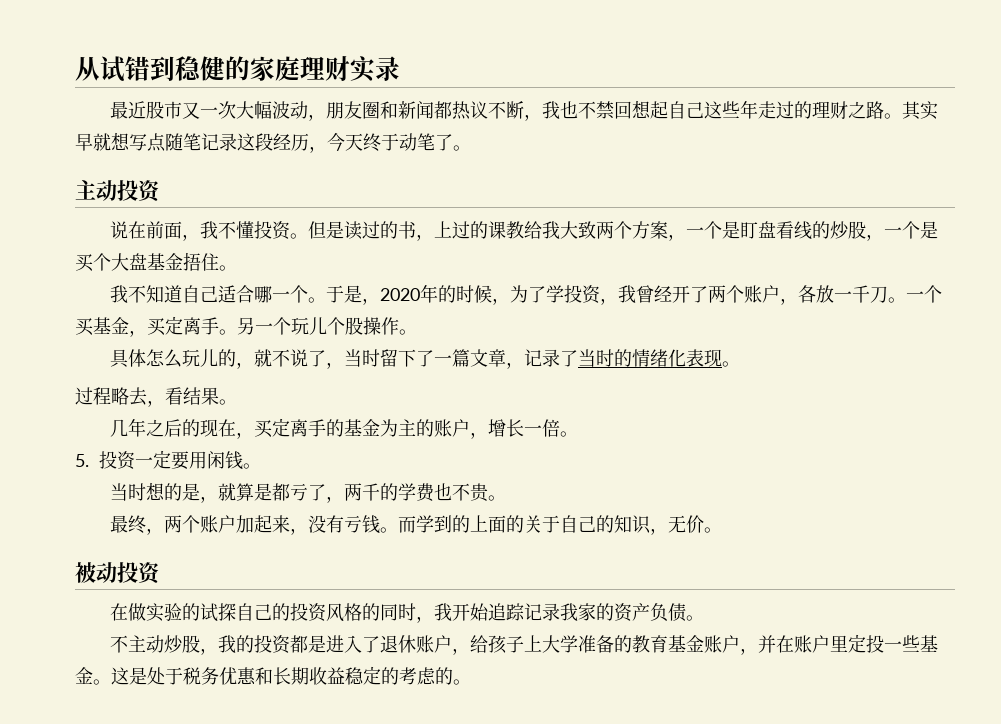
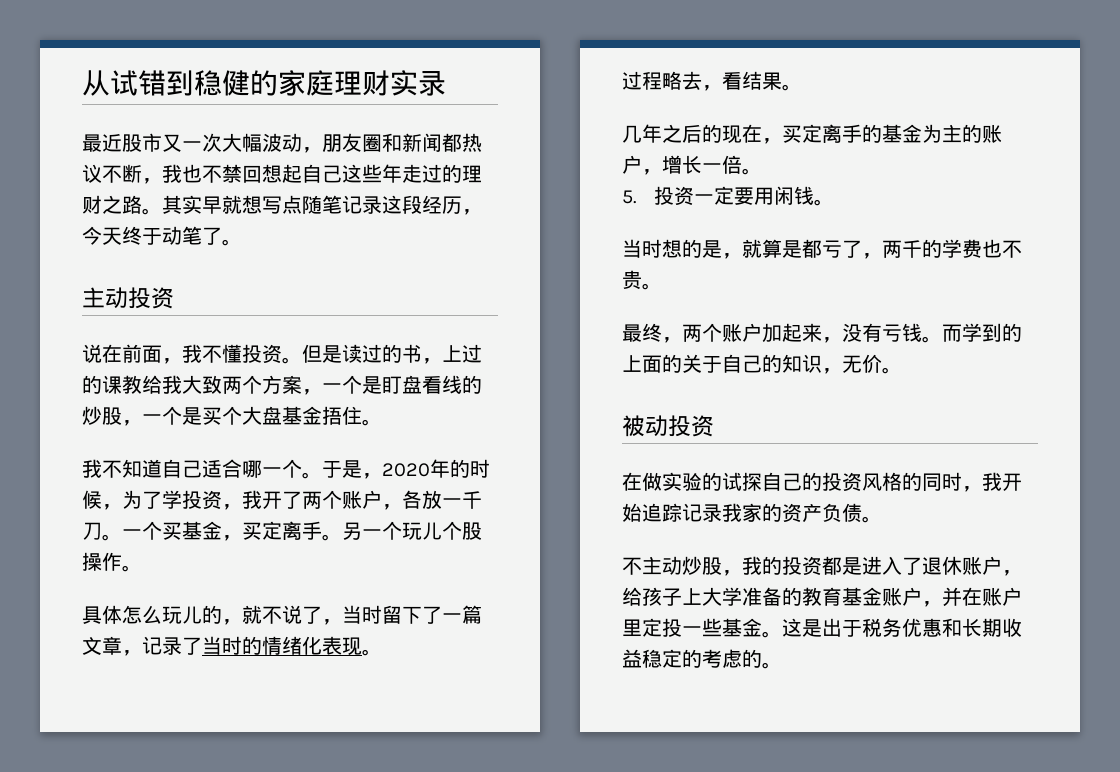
[636,285,673,303] 曾经 -> (262, 499) none
[147,667,165,685] 处 -> [822,618,842,637] 出

